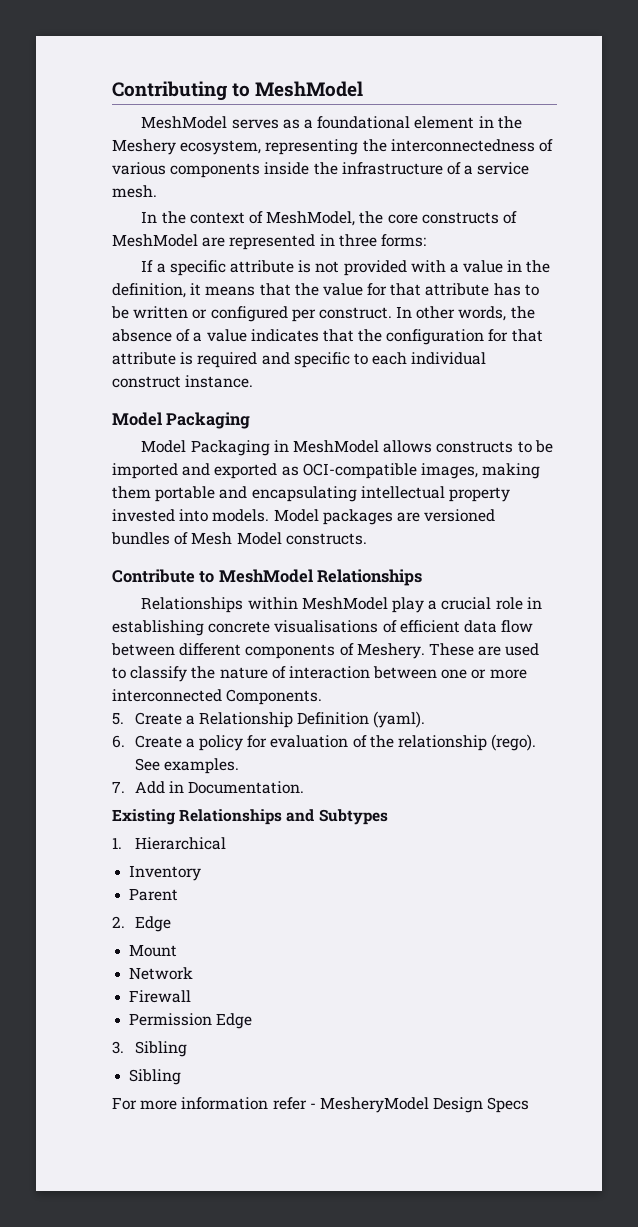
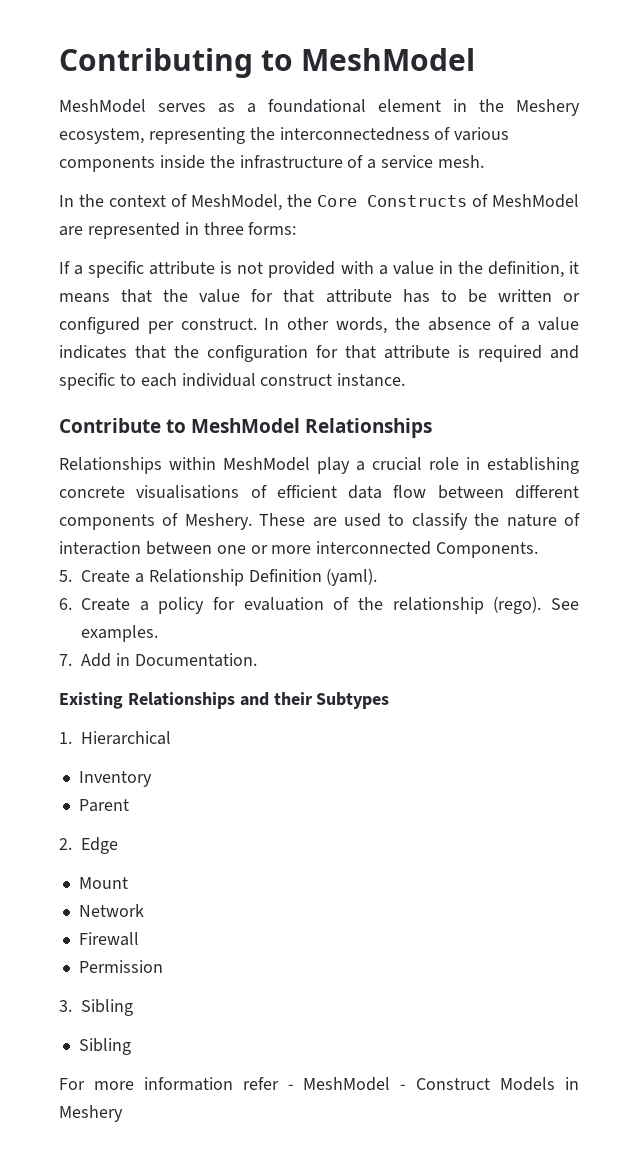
[387,212,499,224] core constructs -> [316,195,468,207] Core Constructs
[112,412,251,429] [141,440,553,456] [112,463,541,479] [112,486,510,502] [112,509,496,525] [111,532,367,545] // Model Packaging // Model Packaging in MeshModel allows constructs to be imported and exported as OCI-compatible images, making them portable and encapsulating intellectual property invested into models. Model packages are versioned bundles of Mesh Model constructs. -> (406, 380) none
(315, 815) none -> [273,692,313,705] their
[216,1013,253,1029] Edge -> (163, 966) none
[319,1097,530,1113] MesheryModel Design Specs -> [303,1077,580,1091] [59,1105,123,1122] MeshModel - Construct Models in Meshery

